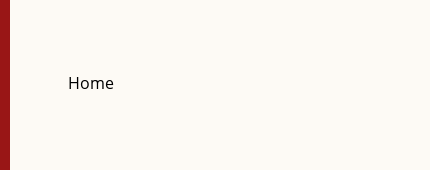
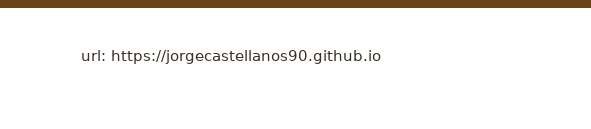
[68,77,114,89] Home -> [81,50,381,64] url: https://jorgecastellanos90.github.io

